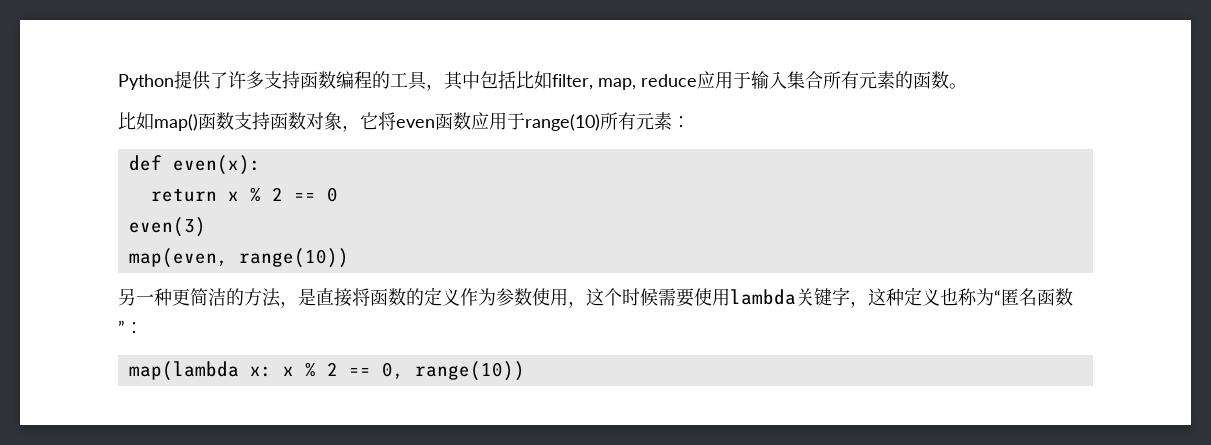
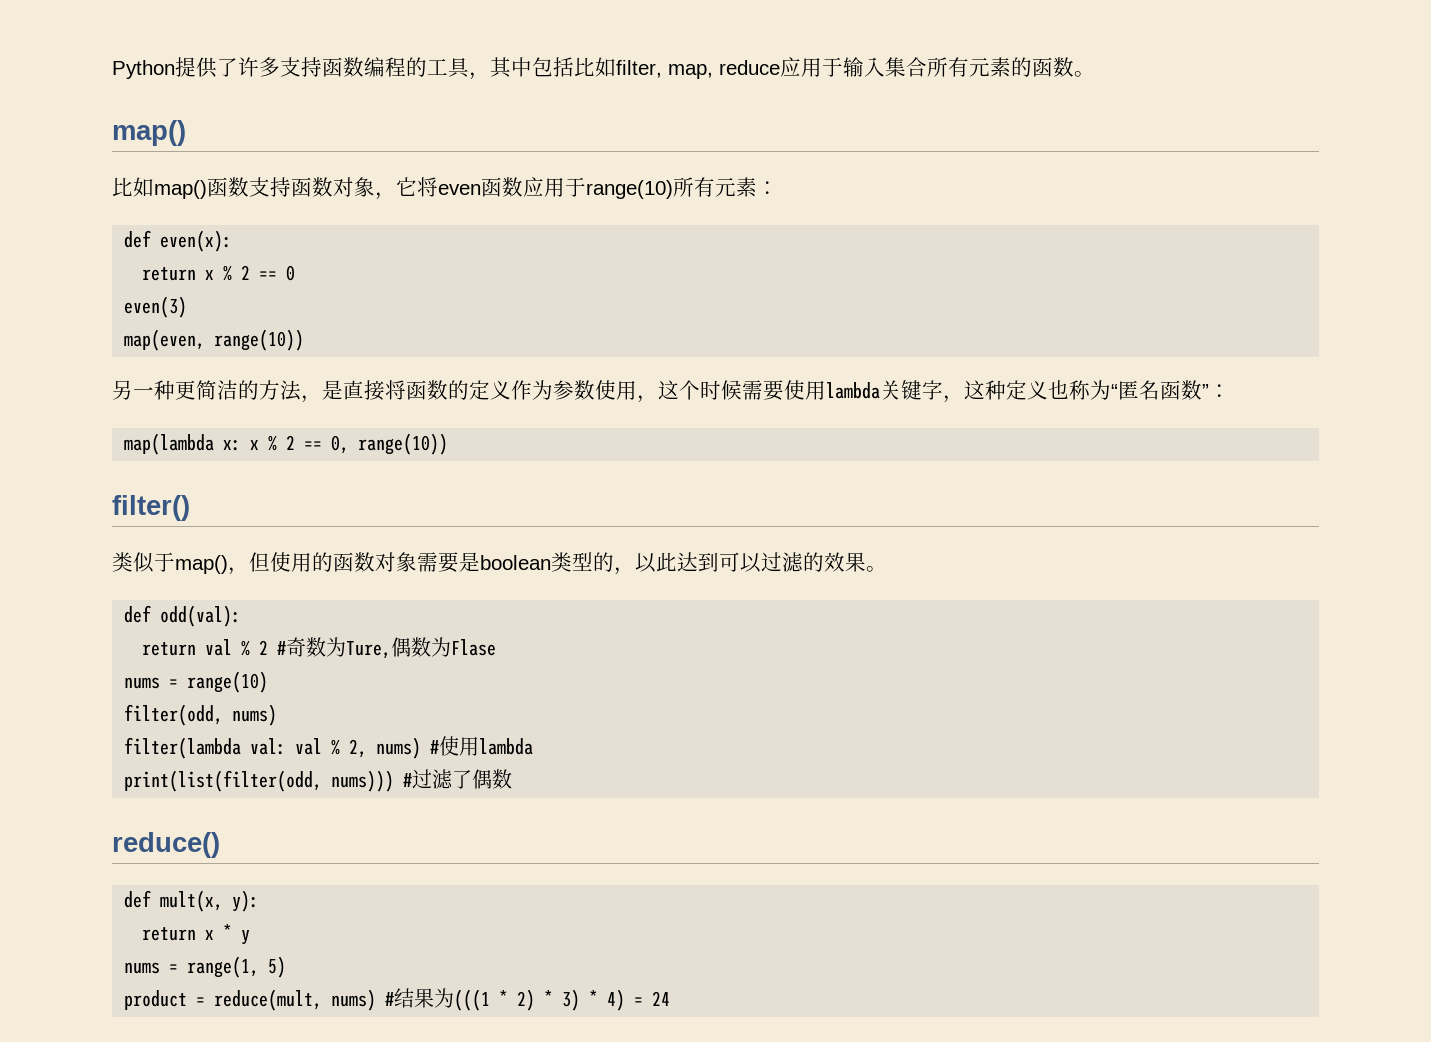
(967, 86) none -> [112,120,186,146] // map()
(525, 371) none -> [112,495,190,521] [112,552,887,575] [124,605,242,627] [142,637,497,659] [124,671,269,693] [124,704,278,726] [124,736,534,759] [124,769,513,792] [112,832,220,858] [124,890,260,912] [142,924,251,945] [124,956,287,978] [124,988,671,1011] // filter() // 类似于map()，但使用的函数对象需要是boolean类型的，以此达到可以过滤的效果。 // def odd(val): // return val % 2 #奇数为Ture,偶数为Flase // nums = range(10) // filter(odd, nums) // filter(lambda val: val % 2, nums) #使用lambda // print(list(filter(odd, nums))) #过滤了偶数 // reduce() // def mult(x, y): // return x * y // nums = range(1, 5) // product = reduce(mult, nums) #结果为(((1 * 2) * 3) * 4) = 24

